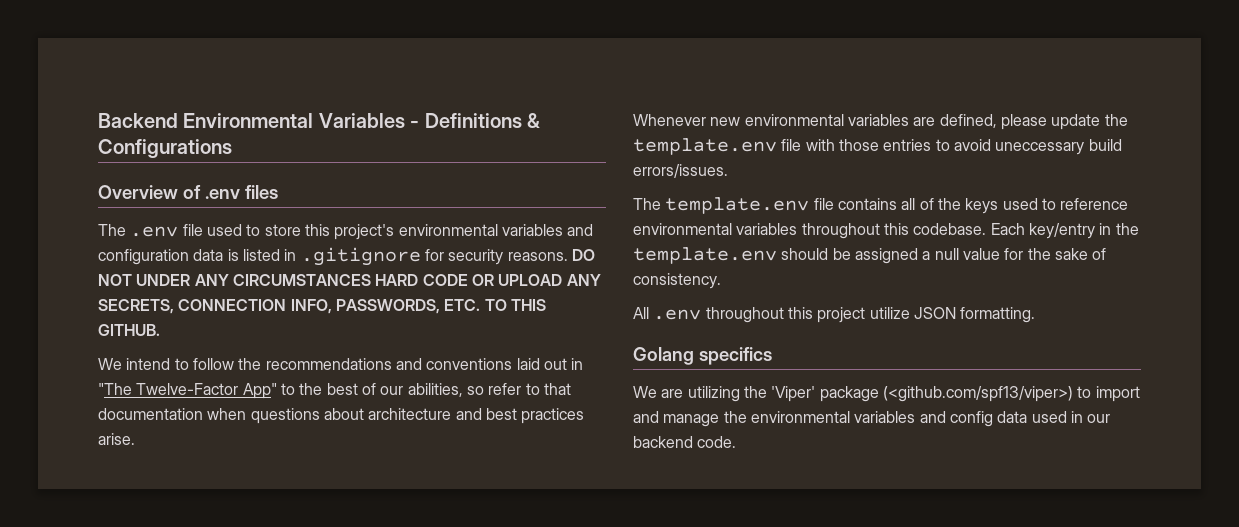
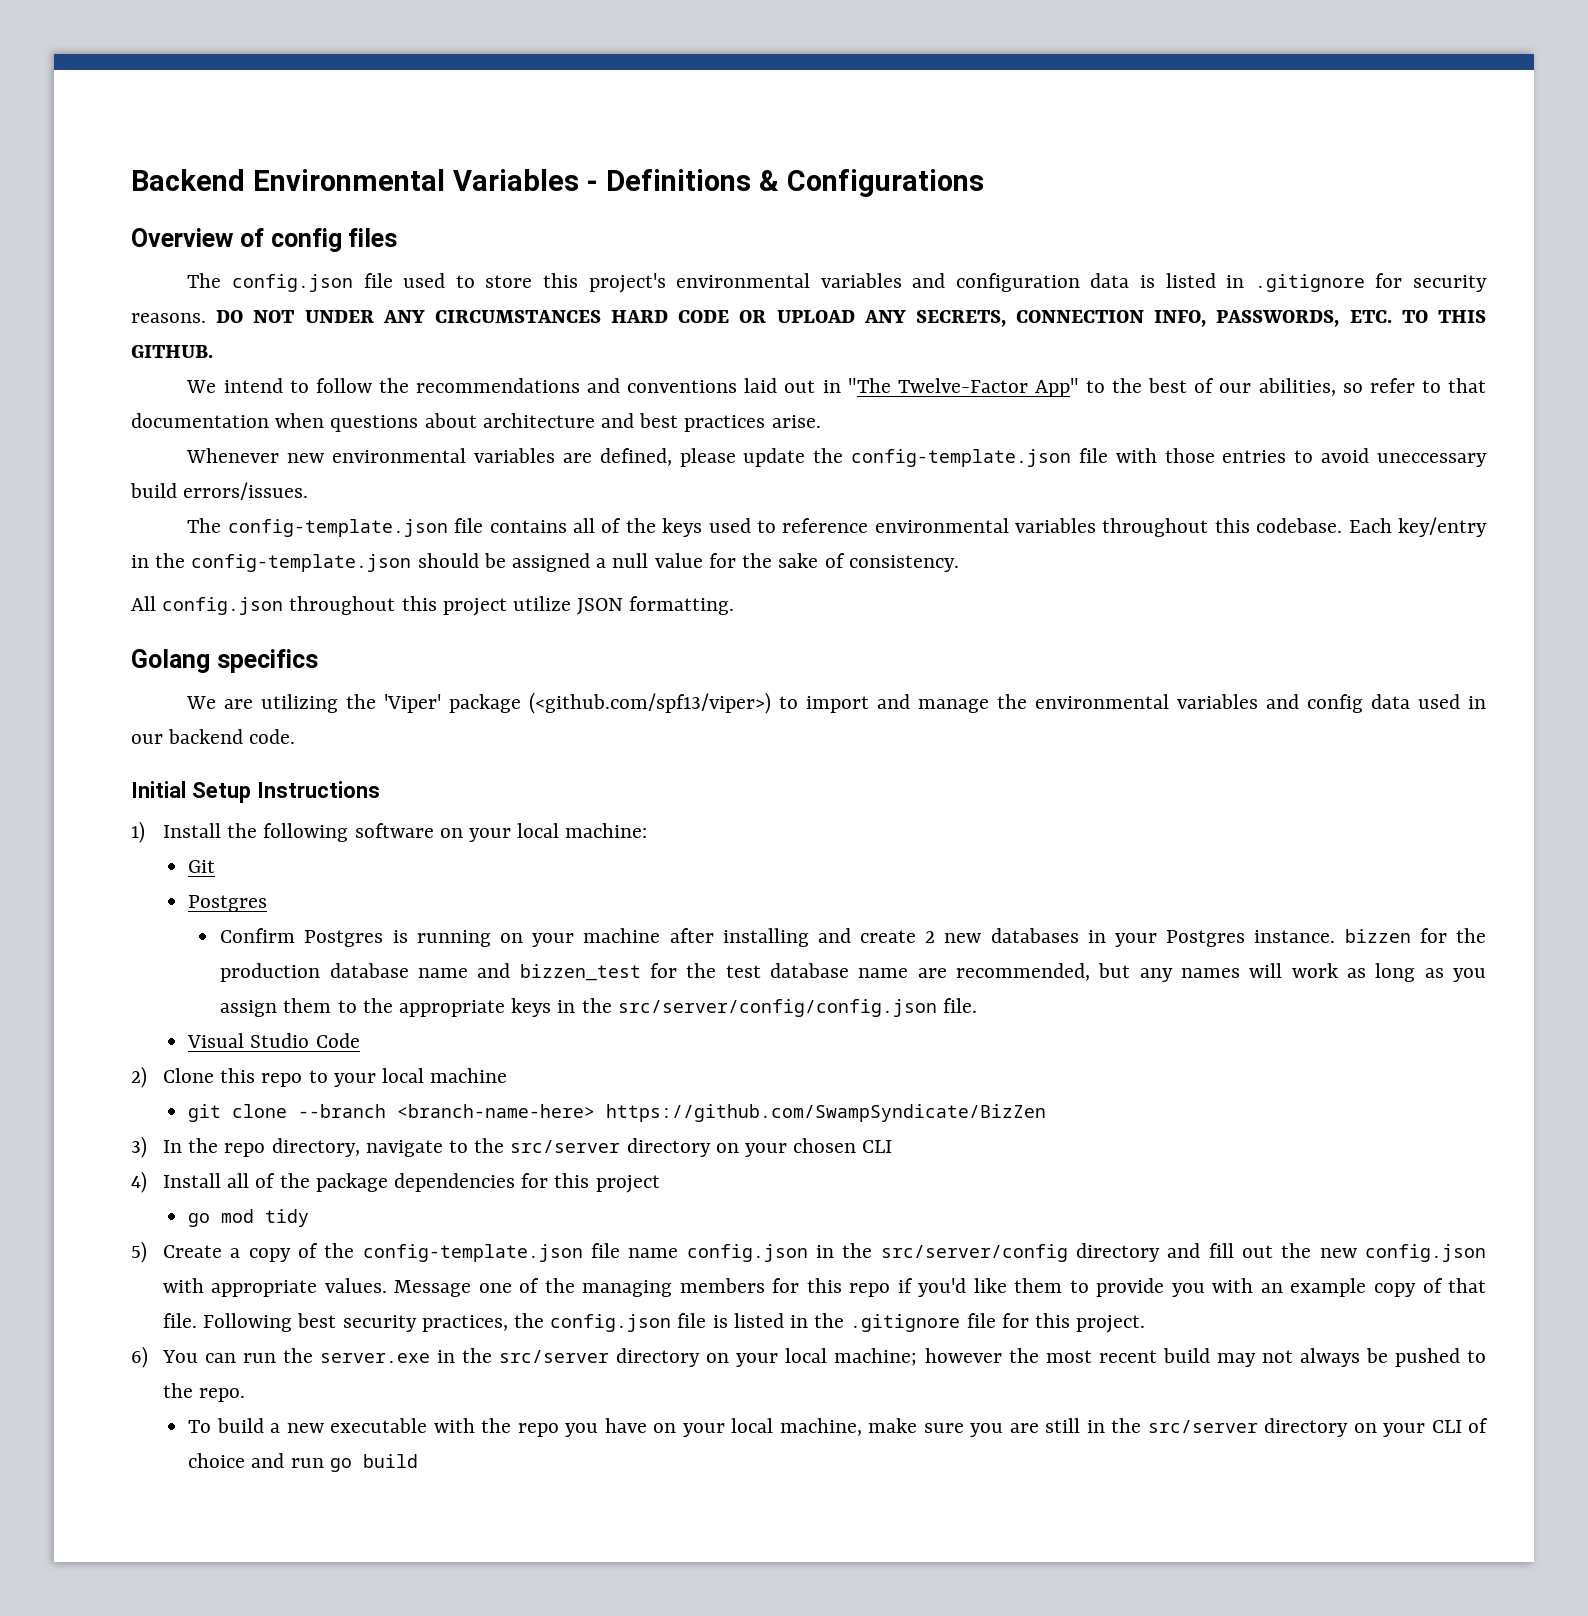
[204,189,240,199] .env -> [270,228,342,252] config
[130,226,179,237] .env -> [231,274,353,292] config.json
[633,138,777,155] template.env -> [851,449,1072,467] config-template.json
[665,197,810,214] template.env -> [227,519,448,537] config-template.json
[633,247,777,264] template.env -> [191,554,412,572] config-template.json
[653,309,702,320] .env -> [162,597,284,615] config.json
(737, 442) none -> [131,781,380,803] [131,821,648,843] [188,860,216,873] [188,895,268,912] [220,928,1486,947] [220,963,1487,982] [220,998,978,1017] [187,1033,360,1048] [131,1066,508,1088] [188,1104,1047,1122] [131,1136,893,1158] [131,1171,660,1193] [188,1209,310,1227] [131,1241,1486,1263] [162,1278,1487,1297] [162,1313,1146,1333] [131,1346,1486,1368] [162,1383,246,1402] [188,1418,1488,1437] [188,1453,418,1472] // Initial Setup Instructions // 1) Install the following software on your local machine: // Git // Postgres // Confirm Postgres is running on your machine after installing and create 2 new databases in your Postgres instance. bizzen for the production database name and bizzen_test for the test database name are recommended, but any names will work as long as you assign them to the appropriate keys in the src/server/config/config.json file. // Visual Studio Code // 2) Clone this repo to your local machine // git clone --branch <branch-name-here> https://github.com/SwampSyndicate/BizZen // 3) In the repo directory, navigate to the src/server directory on your chosen CLI // 4) Install all of the package dependencies for this project // go mod tidy // 5) Create a copy of the config-template.json file name config.json in the src/server/config directory and fill out the new config.json with appropriate values. Message one of the managing members for this repo if you'd like them to provide you with an example copy of that file. Following best security practices, the config.json file is listed in the .gitignore file for this project. // 6) You can run the server.exe in the src/server directory on your local machine; however the most recent build may not always be pushed to the repo. // To build a new executable with the repo you have on your local machine, make sure you are still in the src/server directory on your CLI of choice and run go build

